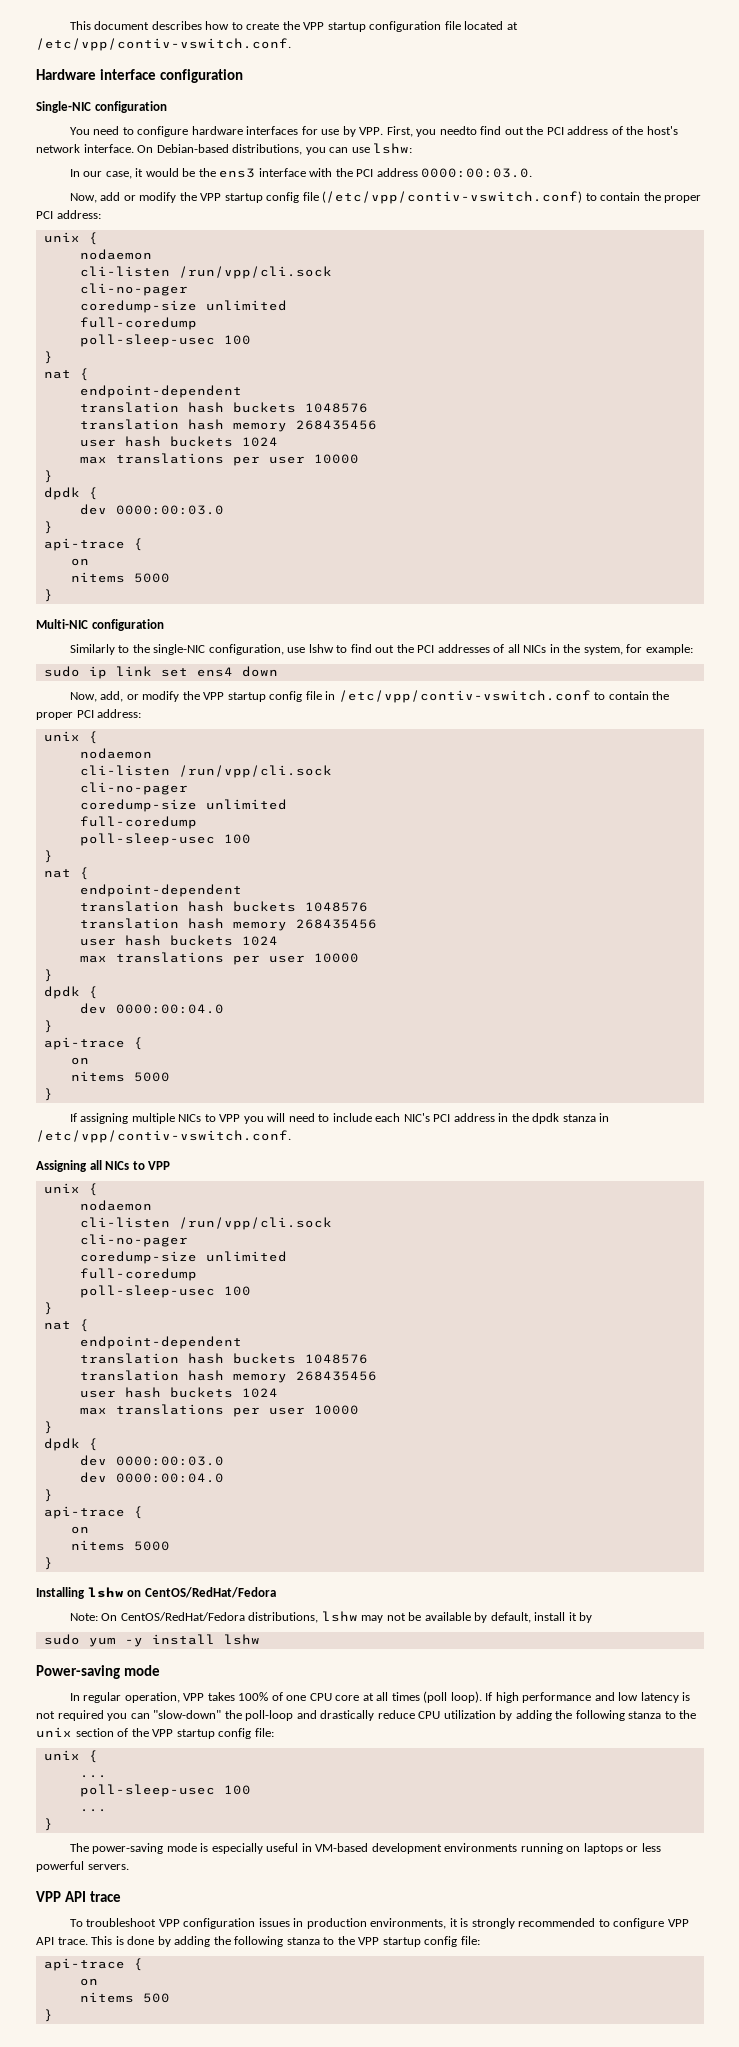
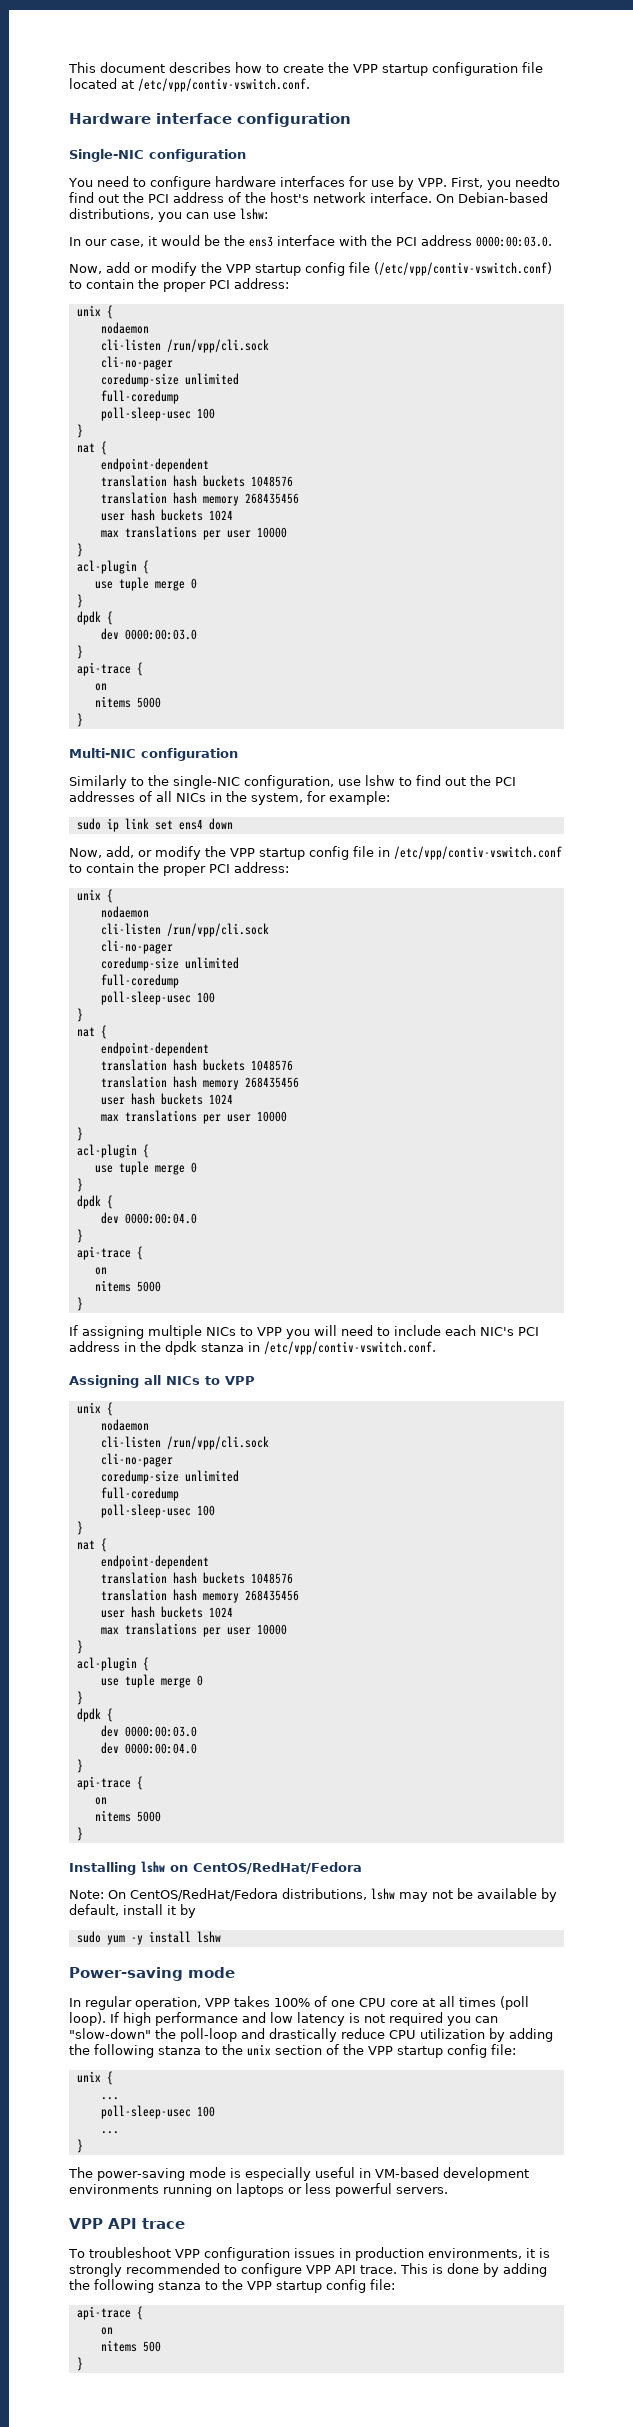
(53, 476) none -> [76,560,149,574] [94,577,197,591] [76,594,83,608] // acl-plugin { // use tuple merge 0 // }
(53, 975) none -> [76,1144,149,1158] [94,1161,197,1175] [76,1178,83,1192] // acl-plugin { // use tuple merge 0 // }
(53, 1427) none -> [76,1657,149,1671] [100,1674,203,1688] [76,1691,83,1705] // acl-plugin { // use tuple merge 0 // }

